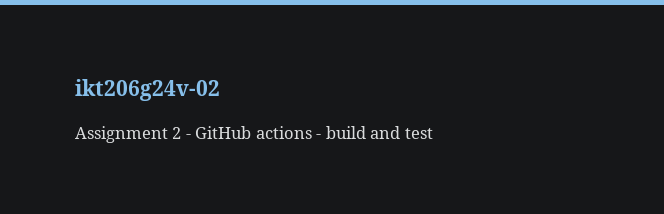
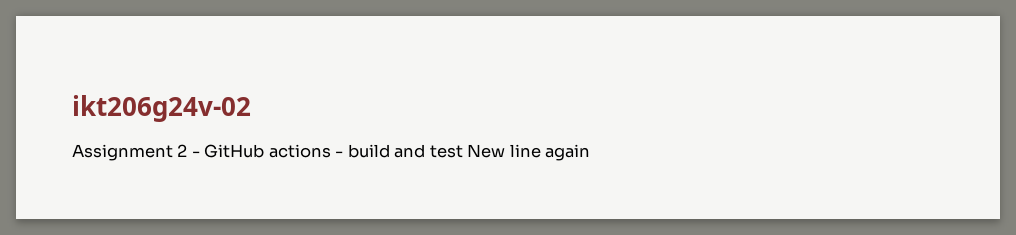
(433, 133) none -> [467,144,591,161] New line again

